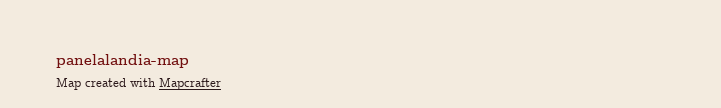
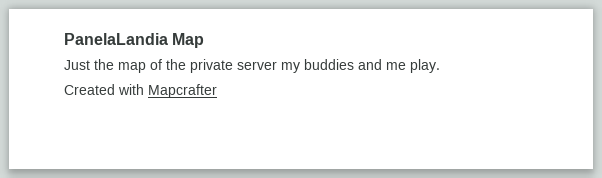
[56,54,189,68] [56,77,126,90] panelalandia-map // Map created -> [64,33,205,48] [64,59,440,73] [64,84,115,95] PanelaLandia Map // Just the map of the private server my buddies and me play. // Created

